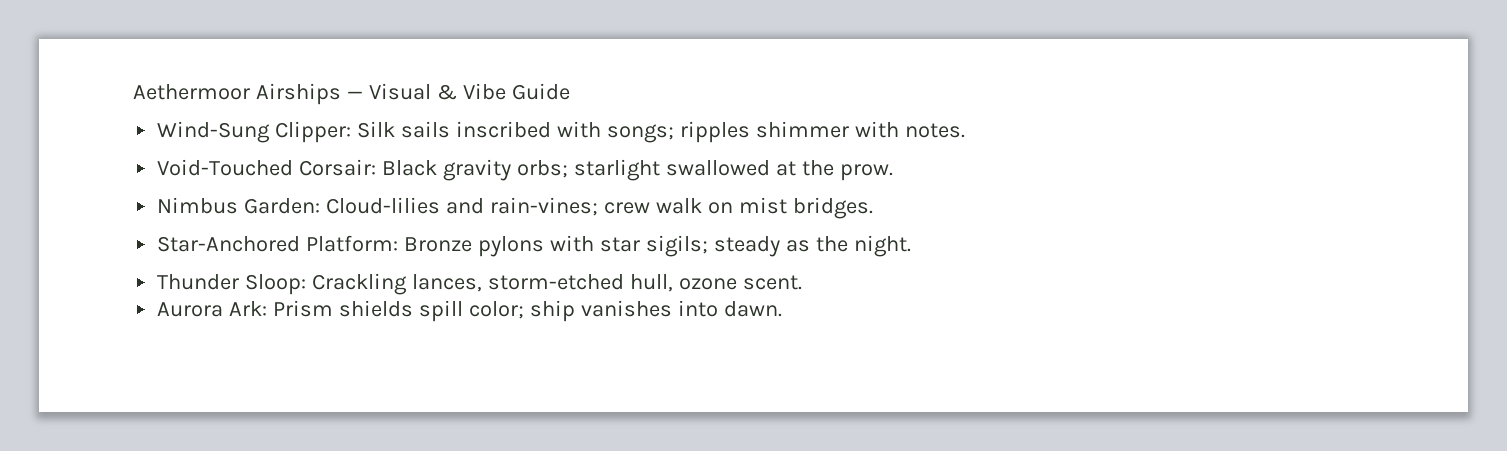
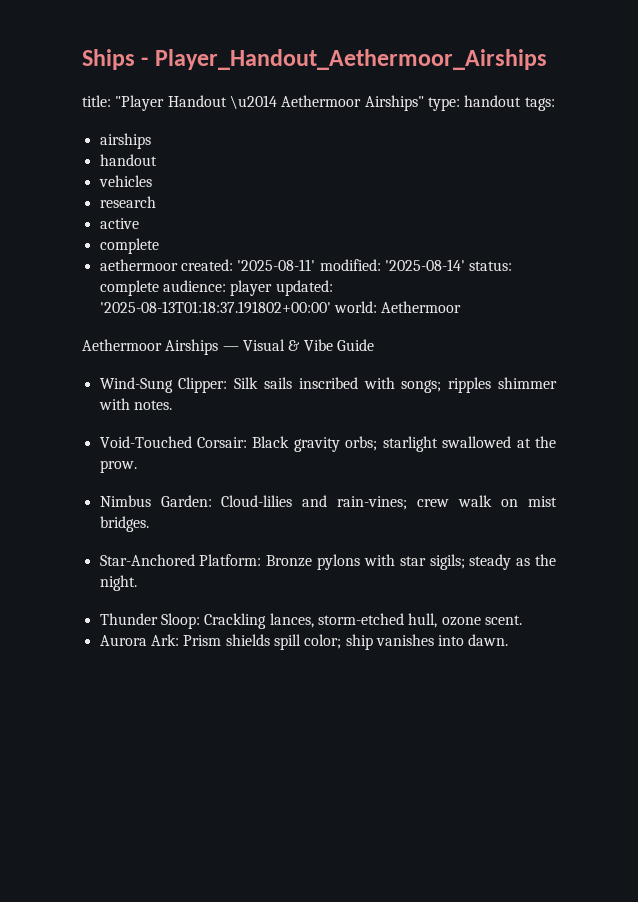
(133, 92) none -> [82,49,547,70] [82,95,555,111] [99,133,151,149] [99,154,157,166] [98,175,152,187] [99,196,156,208] [99,218,139,229] [99,238,159,254] [99,259,513,271] [99,280,333,296] [99,301,462,314] Ships - Player_Handout_Aethermoor_Airships // title: "Player Handout \u2014 Aethermoor Airships" type: handout tags: // airships // handout // vehicles // research // active // complete // aethermoor created: '2025-08-11' modified: '2025-08-14' status: complete audience: player updated: '2025-08-13T01:18:37.191802+00:00' world: Aethermoor //

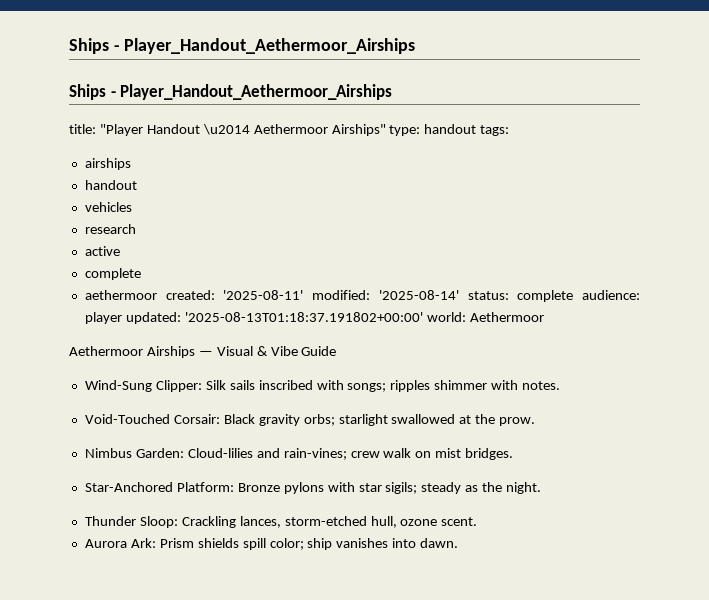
[82,49,547,70] Ships - Player_Handout_Aethermoor_Airships -> [69,38,416,54] [69,84,393,100] Ships - Player_Handout_Aethermoor_Airships // Ships - Player_Handout_Aethermoor_Airships

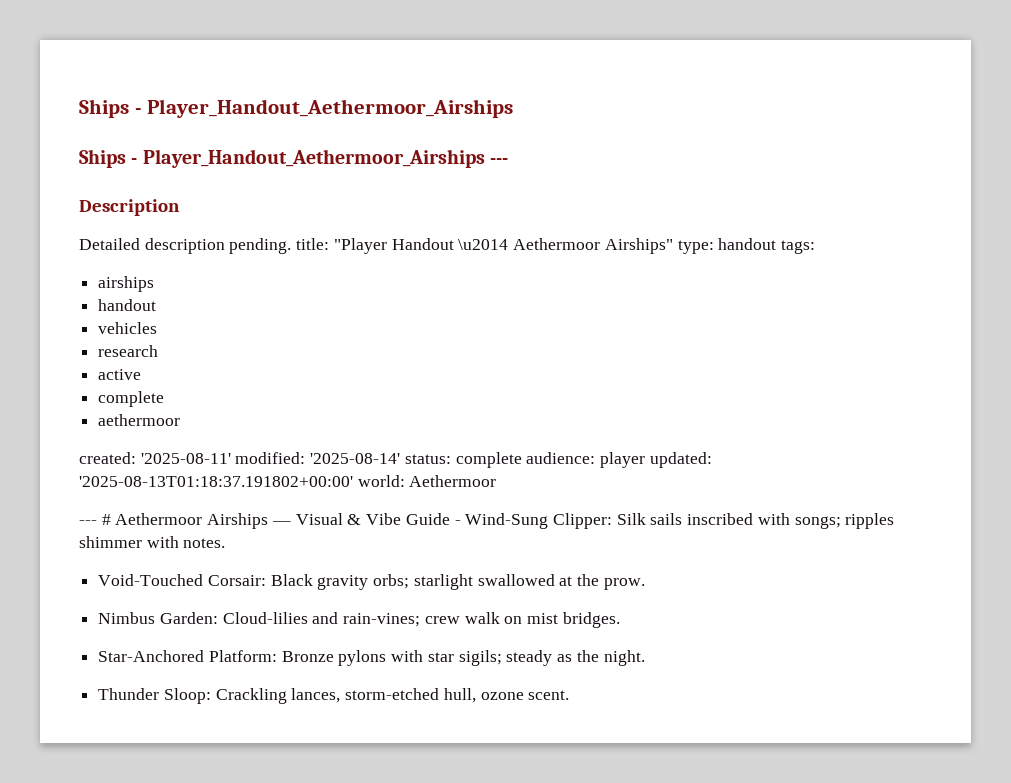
(393, 92) // -> [489,158,508,164] [79,199,180,216] [79,238,292,254] --- // Description // Detailed description pending.
(157, 295) none -> (181, 420) //
(544, 317) none -> [79,514,111,525] --- #
(337, 351) // -> [454,520,461,525] -
[84,538,459,550] // Aurora Ark: Prism shields spill color; ship vanishes into dawn. -> (570, 695) none

